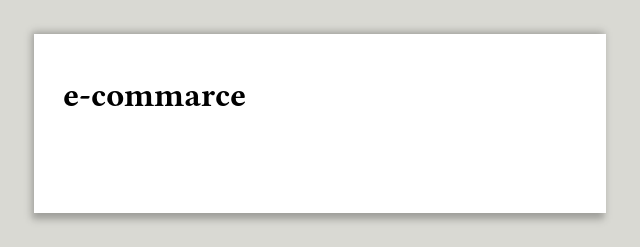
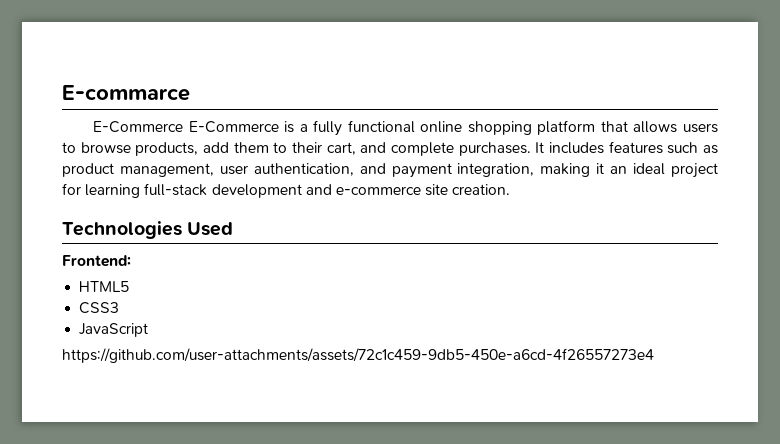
[63,91,246,106] e-commarce -> [62,85,190,101] [93,120,718,136] [62,141,718,156] [62,163,718,178] [62,183,511,198] [62,221,234,239] [62,255,131,267] [79,281,130,292] [79,302,120,314] [79,323,149,337] [62,348,654,363] E-commarce // E-Commerce E-Commerce is a fully functional online shopping platform that allows users to browse products, add them to their cart, and complete purchases. It includes features such as product management, user authentication, and payment integration, making it an ideal project for learning full-stack development and e-commerce site creation. // Technologies Used // Frontend: // HTML5 // CSS3 // JavaScript // https://github.com/user-attachments/assets/72c1c459-9db5-450e-a6cd-4f26557273e4

